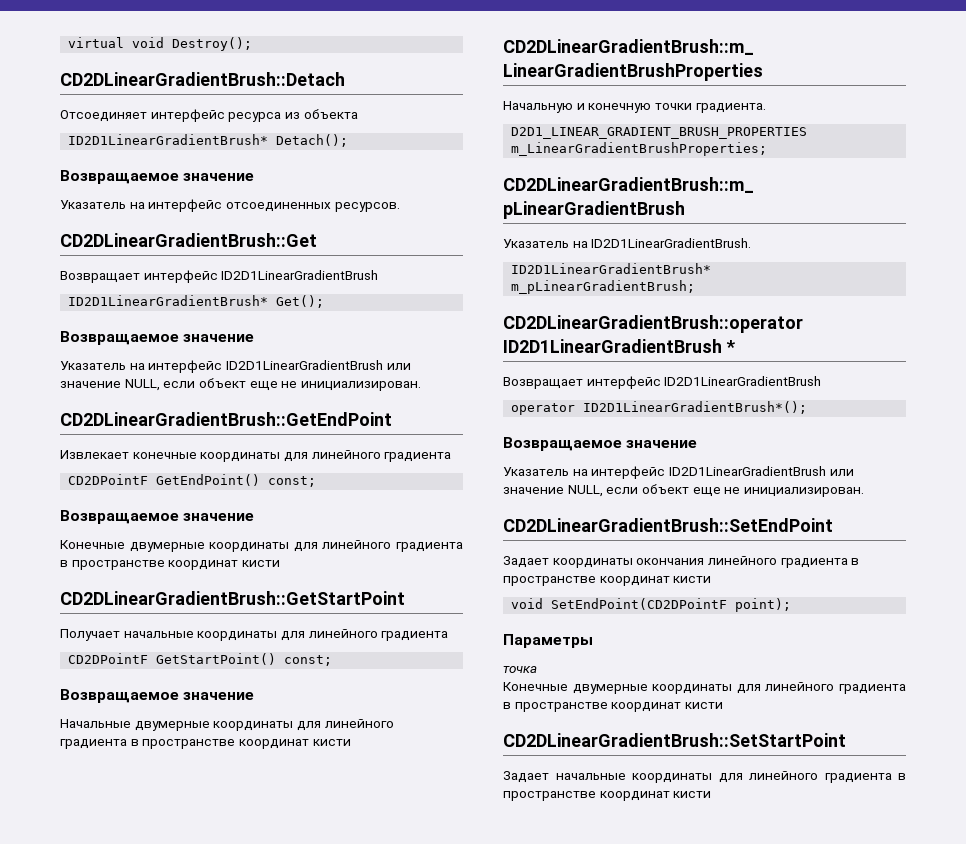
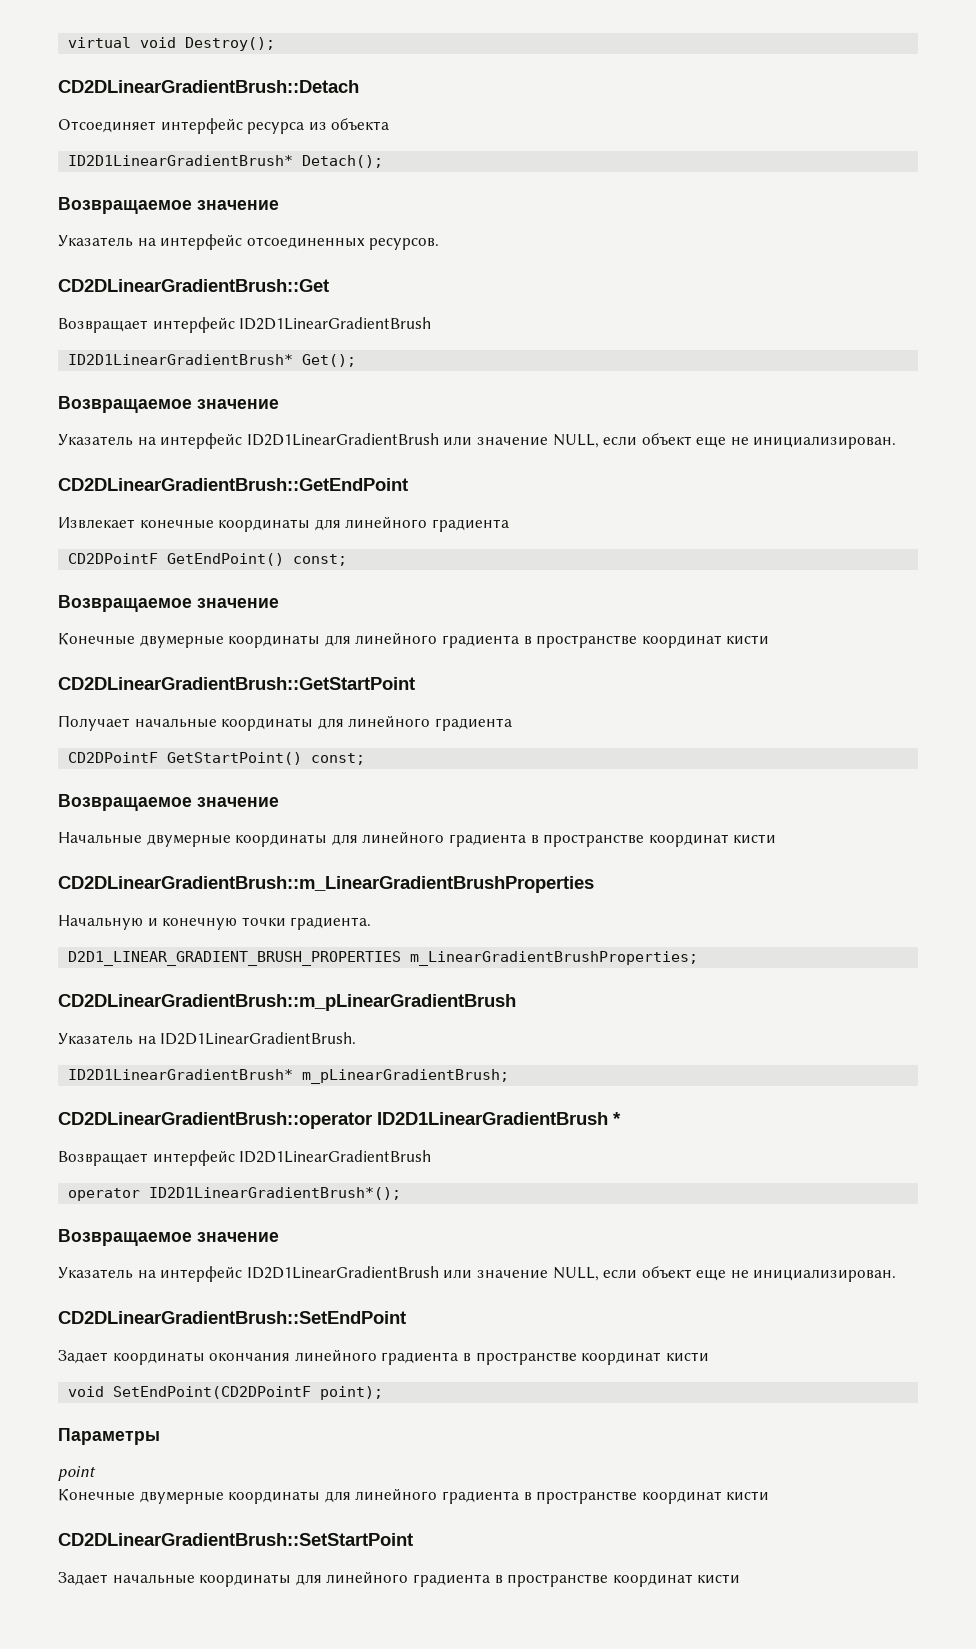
[503,666,537,673] точка -> [58,1466,96,1481] point

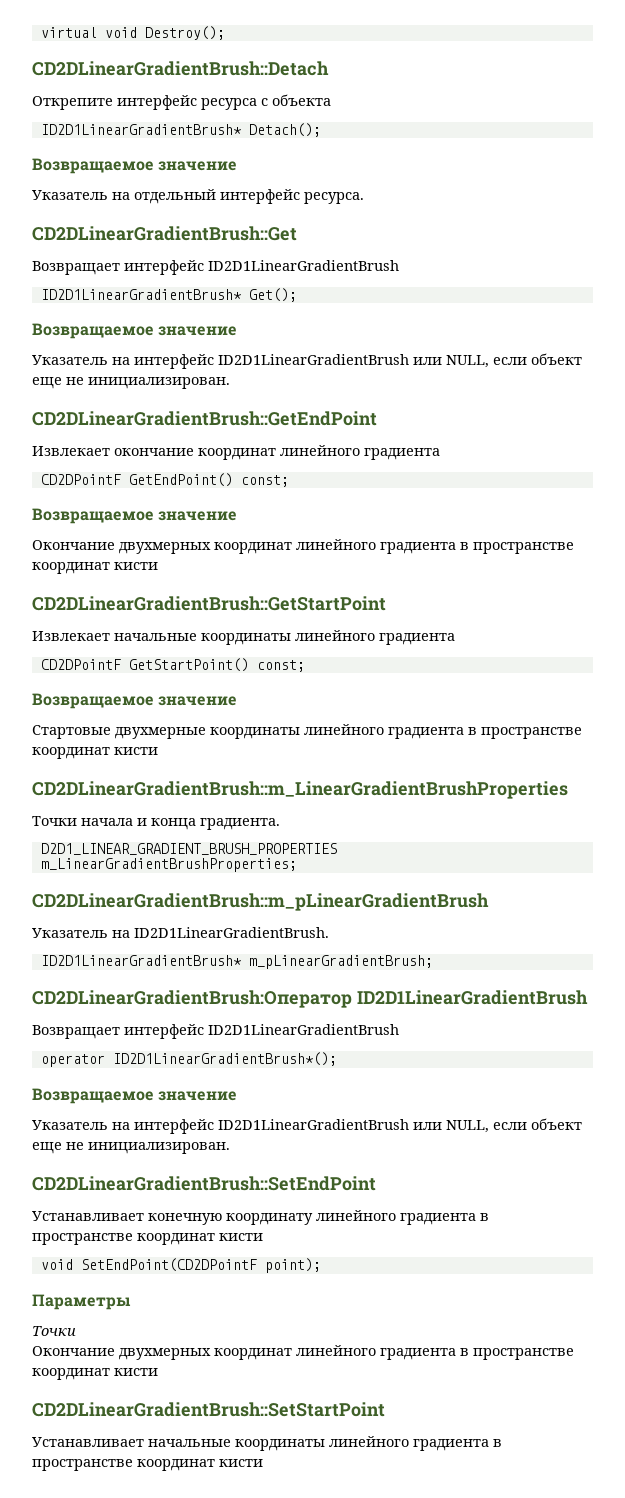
[58,119,156,133] Отсоединяет -> [32,96,113,110] Открепите
[308,122,327,130] из -> [261,98,268,106] с
[160,234,440,250] интерфейс отсоединенных ресурсов. -> [134,189,364,204] отдельный интерфейс ресурса.
[476,437,548,445] значение -> (442, 361) none
[139,519,341,532] конечные координаты для -> [114,448,276,460] окончание координат
[58,633,351,648] Конечные двумерные координаты для -> [32,540,292,554] Окончание двухмерных координат
[58,715,344,731] Получает начальные координаты для -> [32,631,291,645] Извлекает начальные координаты
[58,832,358,847] Начальные двумерные координаты для -> [32,725,300,739] Стартовые двухмерные координаты
[58,915,286,930] Начальную и конечную точки -> [32,816,196,830] Точки начала и конца
[58,1112,621,1129] CD2DLinearGradientBrush::operator ID2D1LinearGradientBrush * -> [32,990,588,1008] CD2DLinearGradientBrush:Оператор ID2D1LinearGradientBrush
[476,1270,548,1278] значение -> (442, 1126) none
[58,1350,291,1365] Задает координаты окончания -> [32,1211,313,1225] Устанавливает конечную координату
[58,1466,96,1481] [58,1489,351,1504] point // Конечные двумерные координаты для -> [32,1326,76,1336] [32,1346,292,1360] Точки // Окончание двухмерных координат
[58,1572,322,1587] Задает начальные координаты для -> [32,1437,325,1451] Устанавливает начальные координаты

